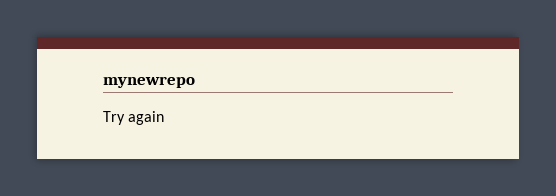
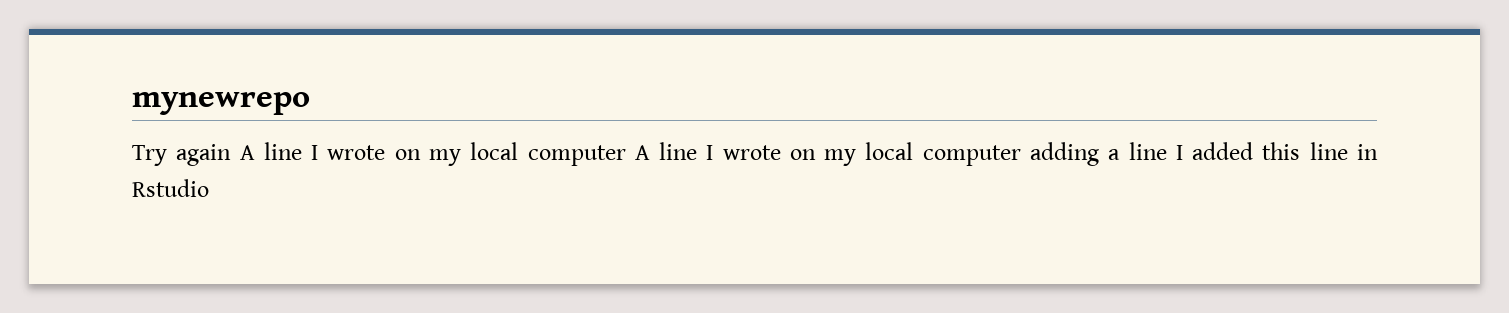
(165, 118) none -> [239,142,1378,166] [132,179,209,197] A line I wrote on my local computer A line I wrote on my local computer adding a line I added this line in Rstudio

